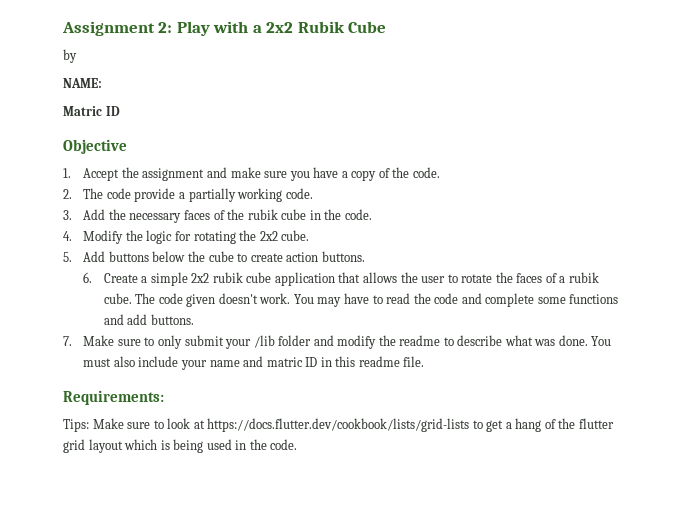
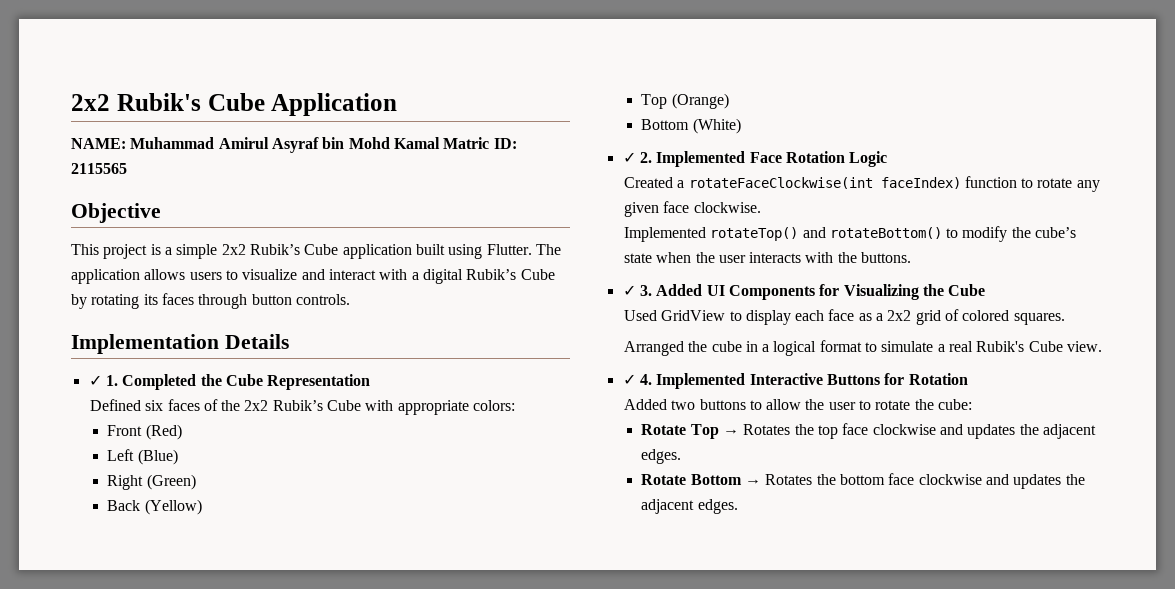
[62,21,387,36] [63,49,77,63] Assignment 2: Play with a 2x2 Rubik Cube // by -> [71,93,398,116] 2x2 Rubik's Cube Application
[63,106,120,116] [63,139,127,154] [63,167,440,181] [63,188,313,202] [63,209,372,223] [63,230,310,244] [63,251,365,262] [83,272,397,286] // Matric ID // Objective // 1. Accept the assignment and make sure you have a copy of the code. // 2. The code provide a partially working code. // 3. Add the necessary faces of the rubik cube in the code. // 4. Modify the logic for rotating the 2x2 cube. // 5. Add buttons below the cube to create action buttons. // 6. Create a simple 2x2 rubik cube application that allows -> [130,137,517,153] [71,163,127,174] [71,203,161,223] [71,244,561,259] [71,269,555,284] [71,293,350,309] [71,334,289,354] [88,374,371,390] [89,399,516,415] [107,424,182,440] [107,449,178,465] [107,474,196,490] [107,499,202,515] [641,93,729,109] [641,118,741,134] [622,151,888,167] [623,176,1100,192] [623,201,761,217] [623,226,1077,242] [623,252,912,263] [622,284,986,300] [623,309,1065,325] [623,340,1103,356] [622,373,968,389] [623,399,802,410] Muhammad Amirul Asyraf bin Mohd Kamal Matric ID: 2115565 // Objective // This project is a simple 2x2 Rubik’s Cube application built using Flutter. The application allows users to visualize and interact with a digital Rubik’s Cube by rotating its faces through button controls. // Implementation Details // ✓ 1. Completed the Cube Representation // Defined six faces of the 2x2 Rubik’s Cube with appropriate colors: // Front (Red) // Left (Blue) // Right (Green) // Back (Yellow) // Top (Orange) // Bottom (White) // ✓ 2. Implemented Face Rotation Logic // Created a rotateFaceClockwise(int faceIndex) function to rotate any given face clockwise. // Implemented rotateTop() and rotateBottom() to modify the cube’s state when the user interacts with the buttons. // ✓ 3. Added UI Components for Visualizing the Cube // Used GridView to display each face as a 2x2 grid of colored squares. // Arranged the cube in a logical format to simulate a real Rubik's Cube view. // ✓ 4. Implemented Interactive Buttons for Rotation // Added two buttons to allow
[516,272,599,283] [103,293,619,307] [103,314,194,325] [63,335,612,349] [83,356,425,370] [63,390,164,405] [63,418,614,432] [63,439,298,453] faces of a rubik cube. The code given doesn't work. You may have to read the code and complete some functions and add buttons. // 7. Make sure to only submit your /lib folder and modify the readme to describe what was done. You must also include your name and matric ID in this readme file. // Requirements: // Tips: Make sure to look at https://docs.flutter.dev/cookbook/lists/grid-lists to get a hang of the flutter grid layout which is being used in the code. -> [938,399,973,410] [641,423,1097,439] [641,449,682,464] [641,473,1085,489] [641,499,738,514] cube: // Rotate Top → Rotates the top face clockwise and updates the adjacent edges. // Rotate Bottom → Rotates the bottom face clockwise and updates the adjacent edges.

